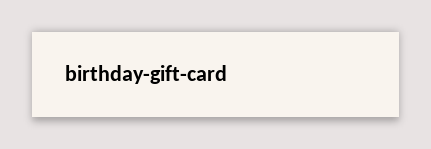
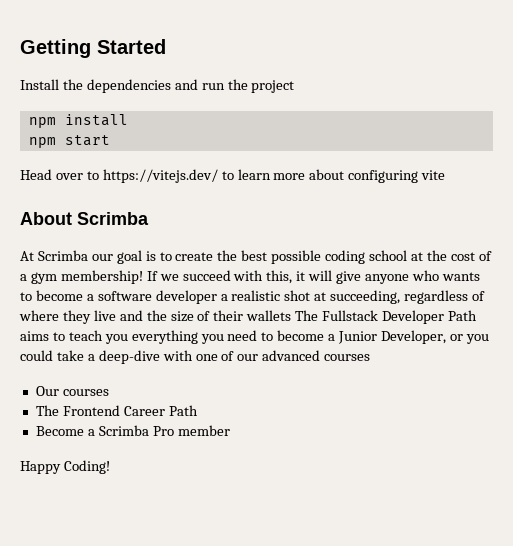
[65,65,227,84] birthday-gift-card -> [20,39,166,58] [20,79,295,93] [28,114,128,128] [28,135,110,148] [20,169,446,183] [20,212,149,225] [20,250,492,264] [20,270,480,284] [20,290,486,304] [19,310,477,324] [20,330,489,344] [20,350,371,364] [35,386,109,396] [35,405,198,416] [35,425,230,436] [20,460,110,474] Getting Started // Install the dependencies and run the project // npm install // npm start // Head over to https://vitejs.dev/ to learn more about configuring vite // About Scrimba // At Scrimba our goal is to create the best possible coding school at the cost of a gym membership! If we succeed with this, it will give anyone who wants to become a software developer a realistic shot at succeeding, regardless of where they live and the size of their wallets The Fullstack Developer Path aims to teach you everything you need to become a Junior Developer, or you could take a deep-dive with one of our advanced courses // Our courses // The Frontend Career Path // Become a Scrimba Pro member // Happy Coding!

